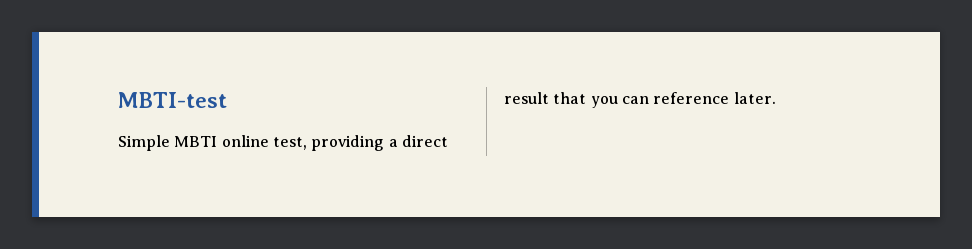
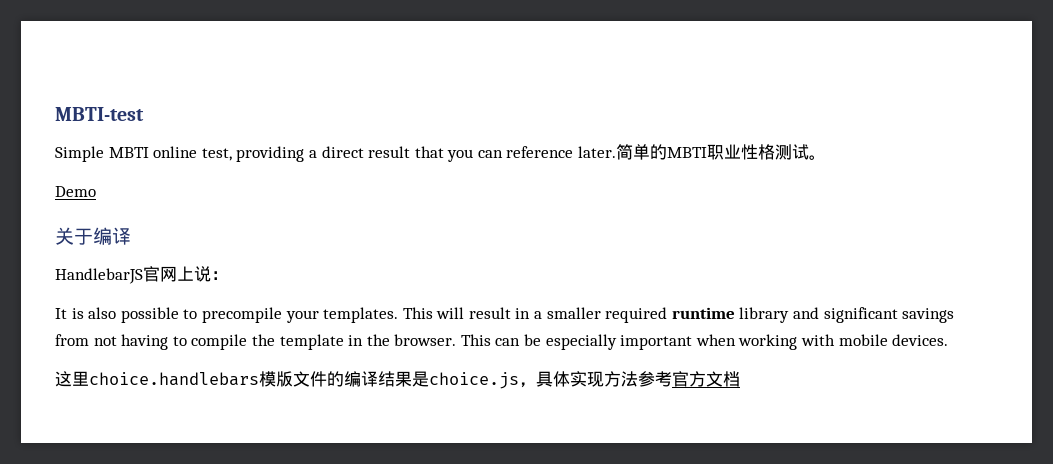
(776, 98) none -> [616,144,827,160] [55,186,96,197] [55,227,131,245] [55,266,228,284] [55,307,955,323] [55,334,949,350] [55,371,740,389] 简单的MBTI职业性格测试。 // Demo // 关于编译 // HandlebarJS官网上说： // It is also possible to precompile your templates. This will result in a smaller required runtime library and significant savings from not having to compile the template in the browser. This can be especially important when working with mobile devices. // 这里choice.handlebars模版文件的编译结果是choice.js，具体实现方法参考官方文档

